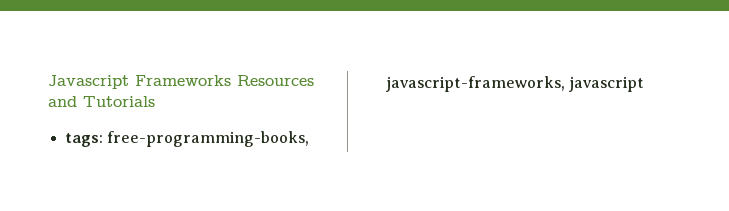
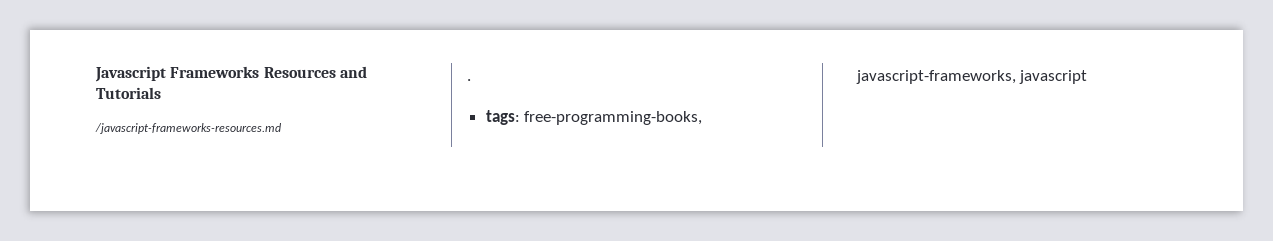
(155, 101) none -> [95,123,281,134] [467,79,471,81] // /javascript-frameworks-resources.md // .

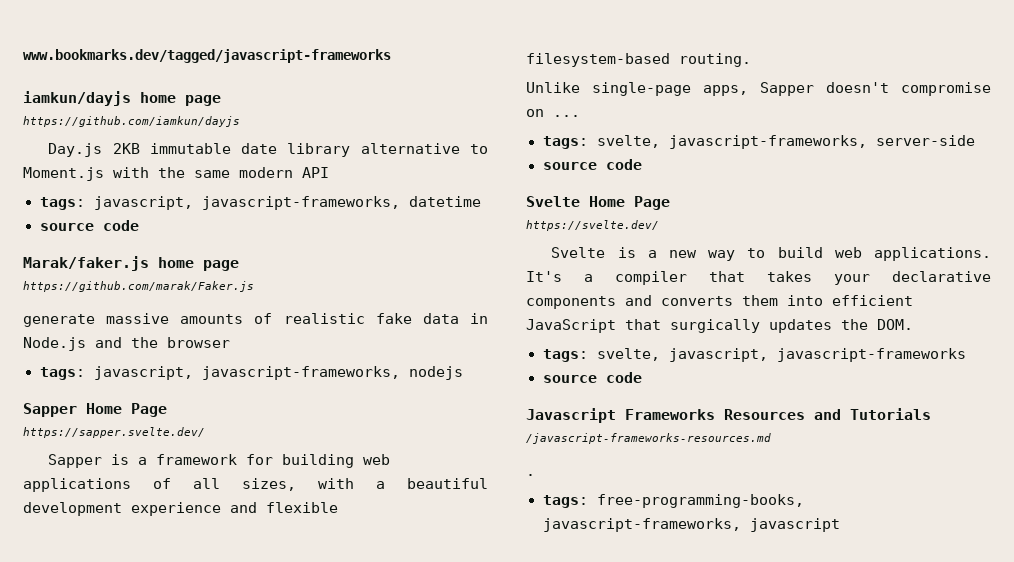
(95, 74) none -> [23,49,391,63] [23,91,221,106] [23,116,240,127] [48,143,488,157] [23,167,329,181] [39,196,481,210] [39,220,139,231] [23,256,239,271] [23,281,254,292] [23,313,489,327] [23,337,230,351] [39,366,463,380] [23,403,167,417] [23,427,205,438] [48,454,391,468] [23,478,488,492] [23,502,338,516] [526,53,751,67] [526,82,991,96] [526,109,580,117] [542,135,975,149] [542,159,642,170] [526,196,670,210] [526,220,659,231] [551,247,992,261] [526,271,991,285] [526,295,913,309] [526,319,913,333] [542,348,966,362] [542,372,642,383] www.bookmarks.dev/tagged/javascript-frameworks // iamkun/dayjs home page // https://github.com/iamkun/dayjs // Day.js 2KB immutable date library alternative to Moment.js with the same modern API // tags: javascript, javascript-frameworks, datetime // source code // Marak/faker.js home page // https://github.com/marak/Faker.js // generate massive amounts of realistic fake data in Node.js and the browser // tags: javascript, javascript-frameworks, nodejs // Sapper Home Page // https://sapper.svelte.dev/ // Sapper is a framework for building web applications of all sizes, with a beautiful development experience and flexible filesystem-based routing. // Unlike single-page apps, Sapper doesn't compromise on ... // tags: svelte, javascript-frameworks, server-side // source code // Svelte Home Page // https://svelte.dev/ // Svelte is a new way to build web applications. It's a compiler that takes your declarative components and converts them into efficient JavaScript that surgically updates the DOM. // tags: svelte, javascript, javascript-frameworks // source code //

